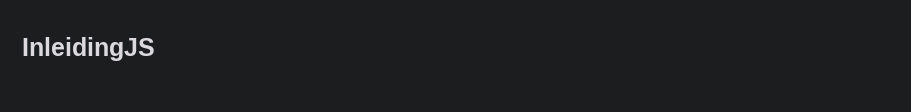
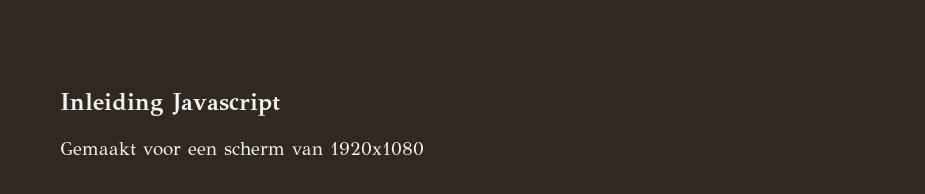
[22,37,155,61] InleidingJS -> [60,93,280,116] [60,142,424,156] Inleiding Javascript // Gemaakt voor een scherm van 1920x1080

